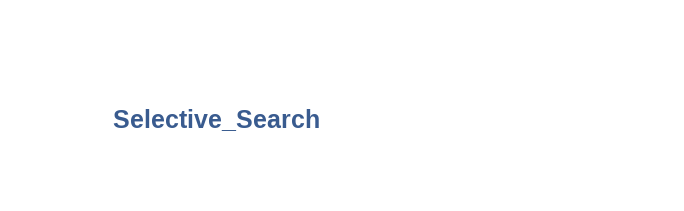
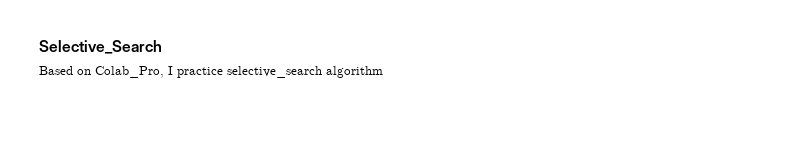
(320, 120) none -> [39,66,383,78] // Based on Colab_Pro, I practice selective_search algorithm

